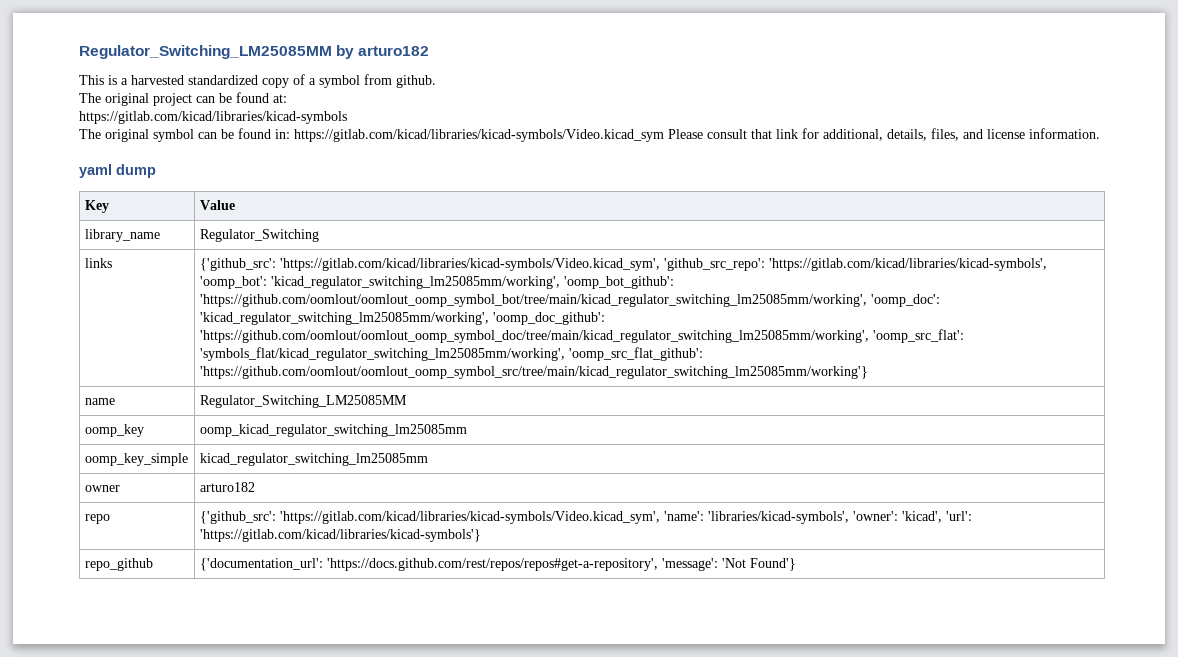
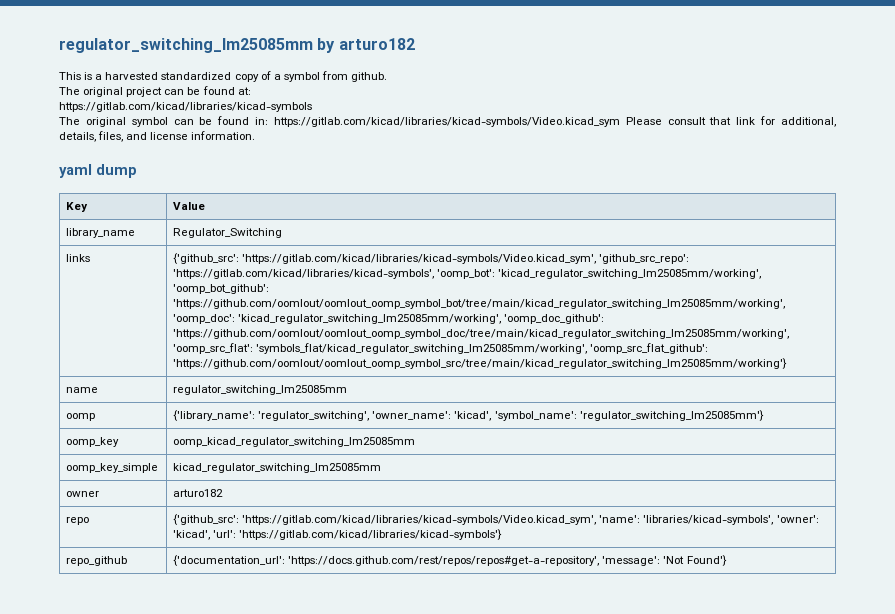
[79,45,332,59] Regulator_Switching_LM25085MM -> [59,38,313,53] regulator_switching_lm25085mm
[199,395,407,408] Regulator_Switching_LM25085MM -> [173,385,348,395] [66,413,96,421] [173,410,764,421] regulator_switching_lm25085mm // oomp | {'library_name': 'regulator_switching', 'owner_name': 'kicad', 'symbol_name': 'regulator_switching_lm25085mm'}

